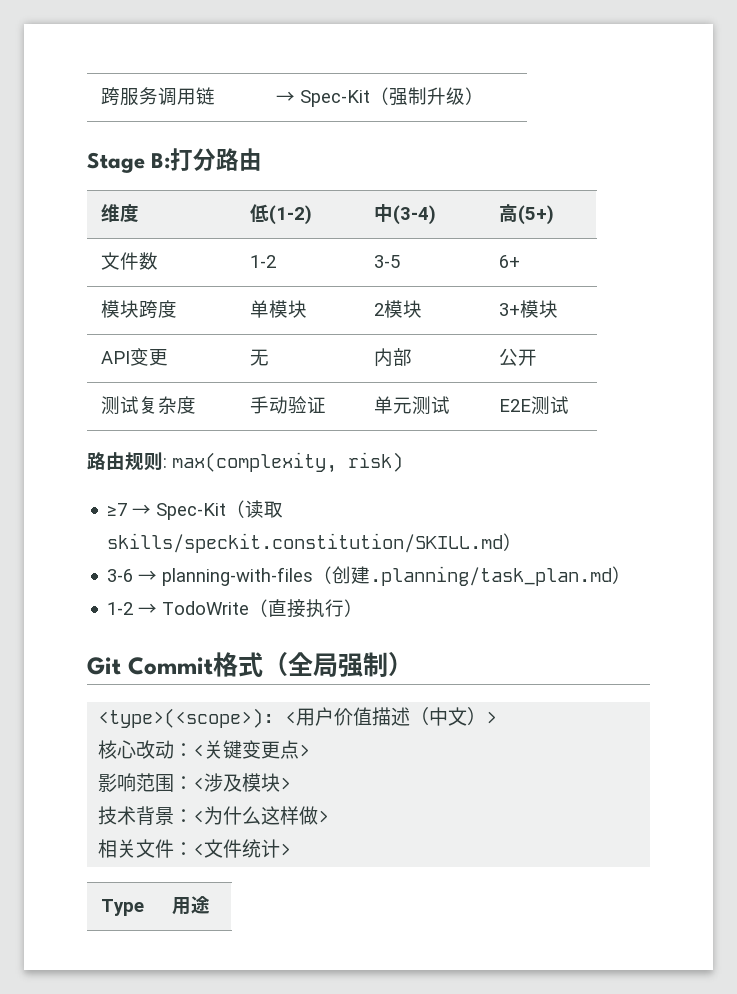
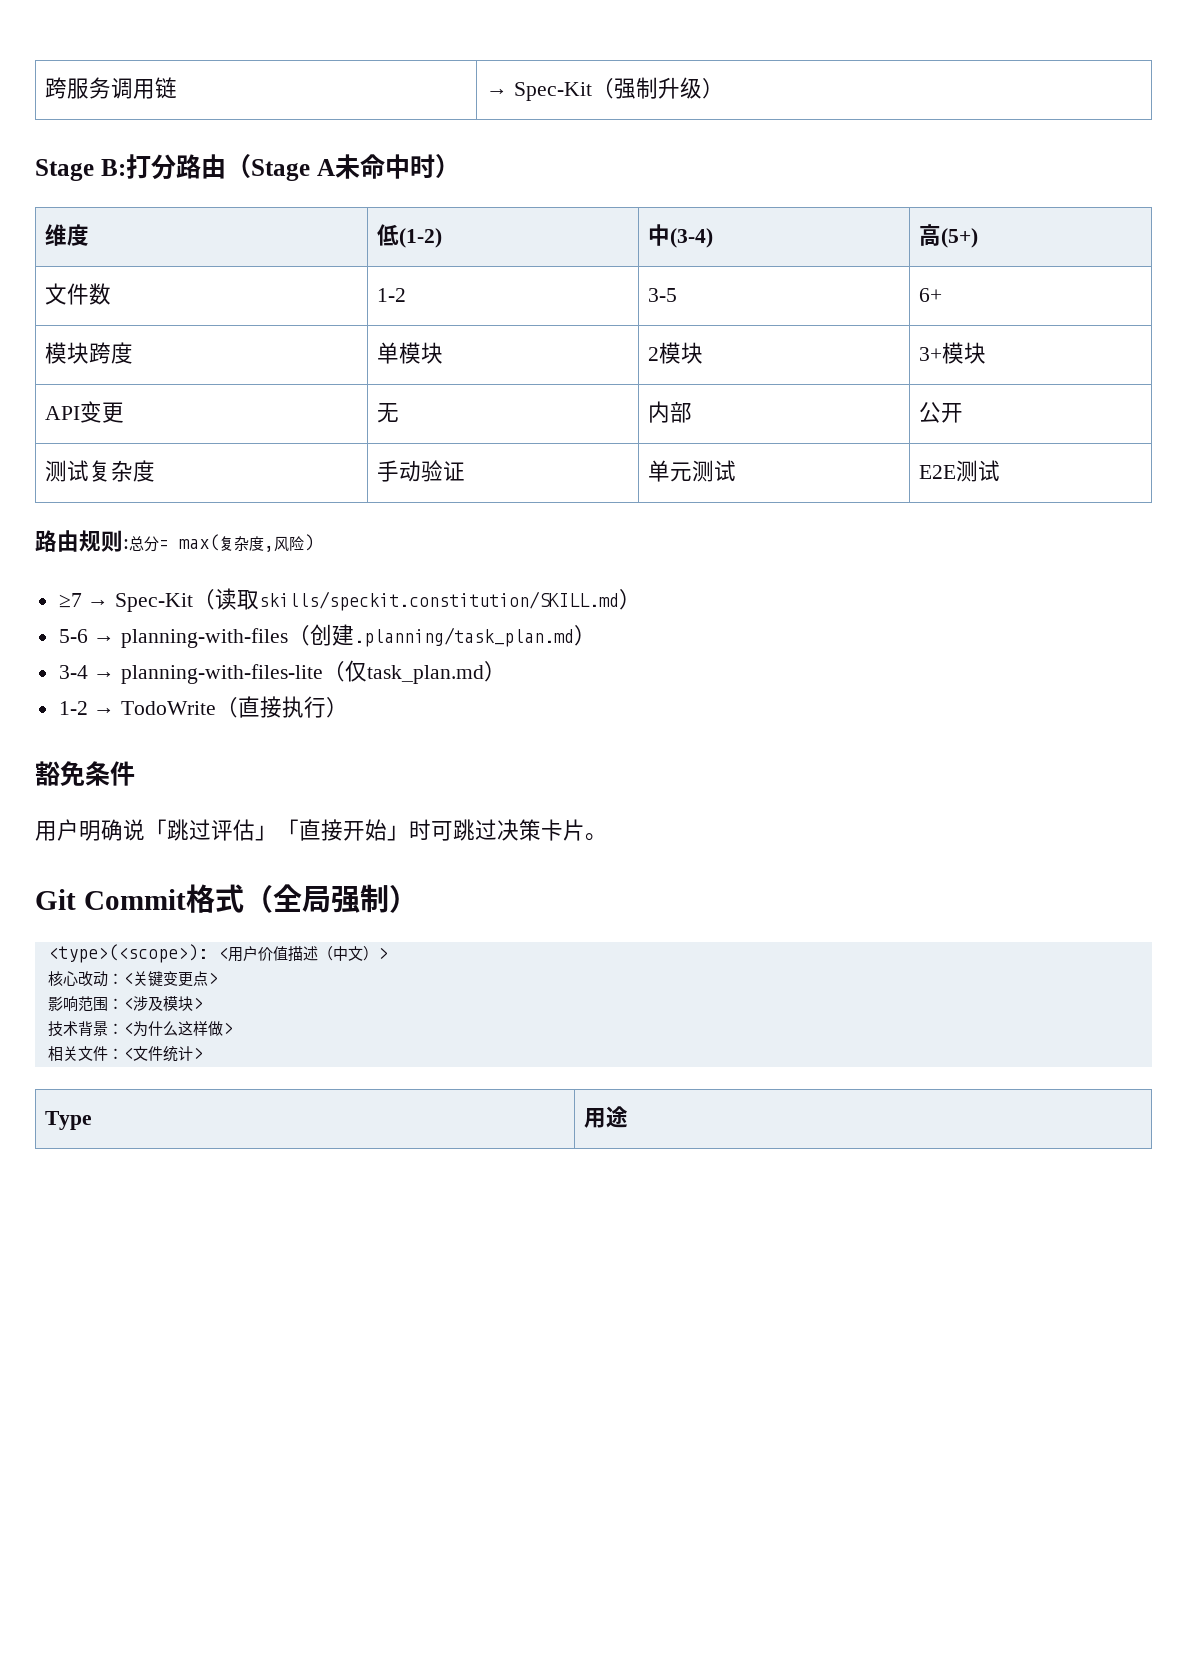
(263, 159) none -> [225,154,460,181] （Stage A未命中时）
[172,452,403,473] max(complexity, risk) -> [129,534,314,552] 总分= max(复杂度,风险)
[107,569,134,582] 3-6 -> [58,629,88,643] 5-6
(632, 575) none -> [58,660,507,684] // 3-4 → planning-with-files-lite（仅task_plan.md）
(364, 608) none -> [35,761,135,786] [35,819,607,841] // 豁免条件 // 用户明确说「跳过评估」「直接开始」时可跳过决策卡片。

